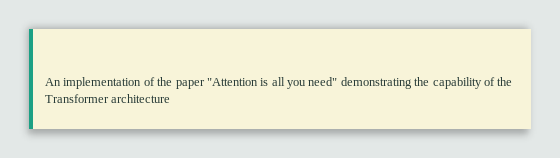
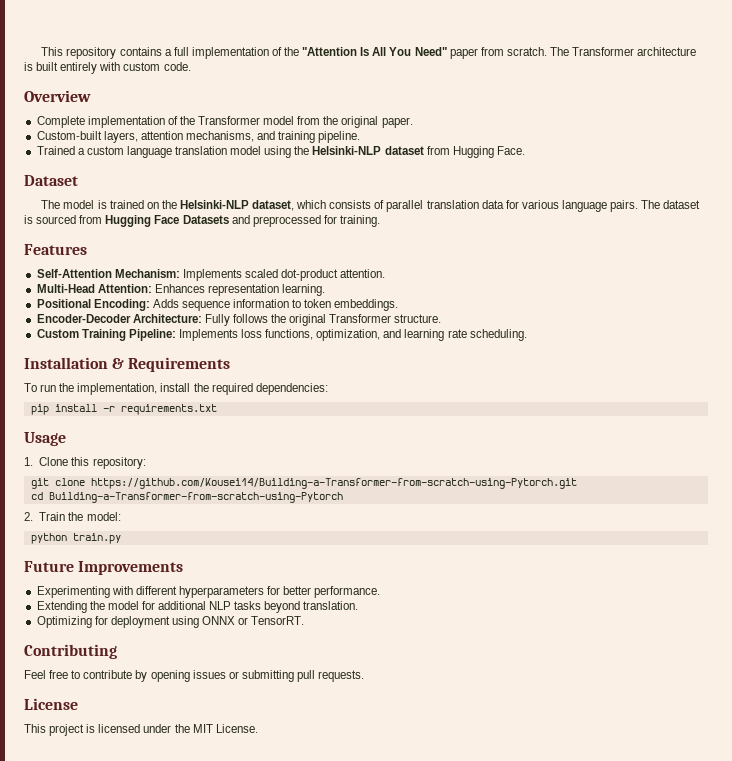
[45,77,513,89] [45,94,171,103] An implementation of the paper "Attention is all you need" demonstrating the capability of the Transformer architecture -> [41,47,697,59] [24,62,191,74] [24,90,91,102] [36,116,413,128] [36,131,361,143] [36,146,525,158] [24,175,78,186] [41,200,701,212] [24,215,380,227] [24,244,87,255] [36,269,386,281] [36,284,326,296] [36,299,399,311] [36,314,442,326] [36,329,527,341] [24,357,231,372] [24,383,328,395] [30,404,217,415] [24,432,66,446] [24,457,146,469] [30,478,577,489] [30,492,343,503] [24,512,121,521] [30,533,121,544] [24,561,184,575] [36,586,381,598] [36,601,359,613] [36,616,305,628] [24,644,117,659] [24,670,365,682] [24,698,78,710] [24,724,258,736] This repository contains a full implementation of the "Attention Is All You Need" paper from scratch. The Transformer architecture is built entirely with custom code. // Overview // Complete implementation of the Transformer model from the original paper. // Custom-built layers, attention mechanisms, and training pipeline. // Trained a custom language translation model using the Helsinki-NLP dataset from Hugging Face. // Dataset // The model is trained on the Helsinki-NLP dataset, which consists of parallel translation data for various language pairs. The dataset is sourced from Hugging Face Datasets and preprocessed for training. // Features // Self-Attention Mechanism: Implements scaled dot-product attention. // Multi-Head Attention: Enhances representation learning. // Positional Encoding: Adds sequence information to token embeddings. // Encoder-Decoder Architecture: Fully follows the original Transformer structure. // Custom Training Pipeline: Implements loss functions, optimization, and learning rate scheduling. // Installation & Requirements // To run the implementation, install the required dependencies: // pip install -r requirements.txt // Usage // 1. Clone this repository: // git clone https://github.com/Kousei14/Building-a-Transformer-from-scratch-using-Pytorch.git // cd Building-a-Transformer-from-scratch-using-Pytorch // 2. Train the model: // python train.py // Future Improvements // Experimenting with different hyperparameters for better performance. // Extending the model for additional NLP tasks beyond translation. // Optimizing for deployment using ONNX or TensorRT. // Contributing // Feel free to contribute by opening issues or submitting pull requests. // License // This project is licensed under the MIT License.

